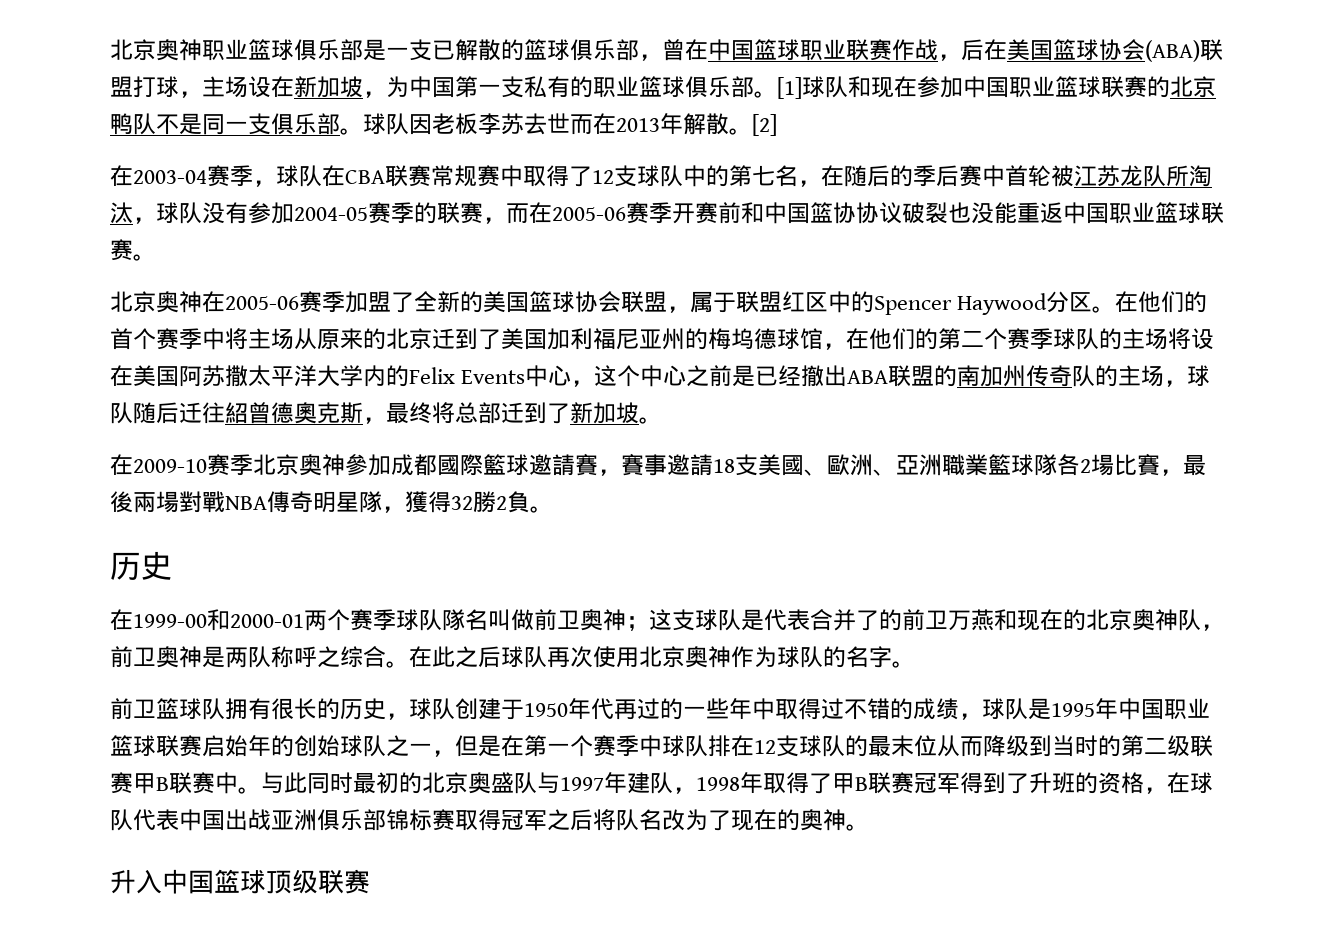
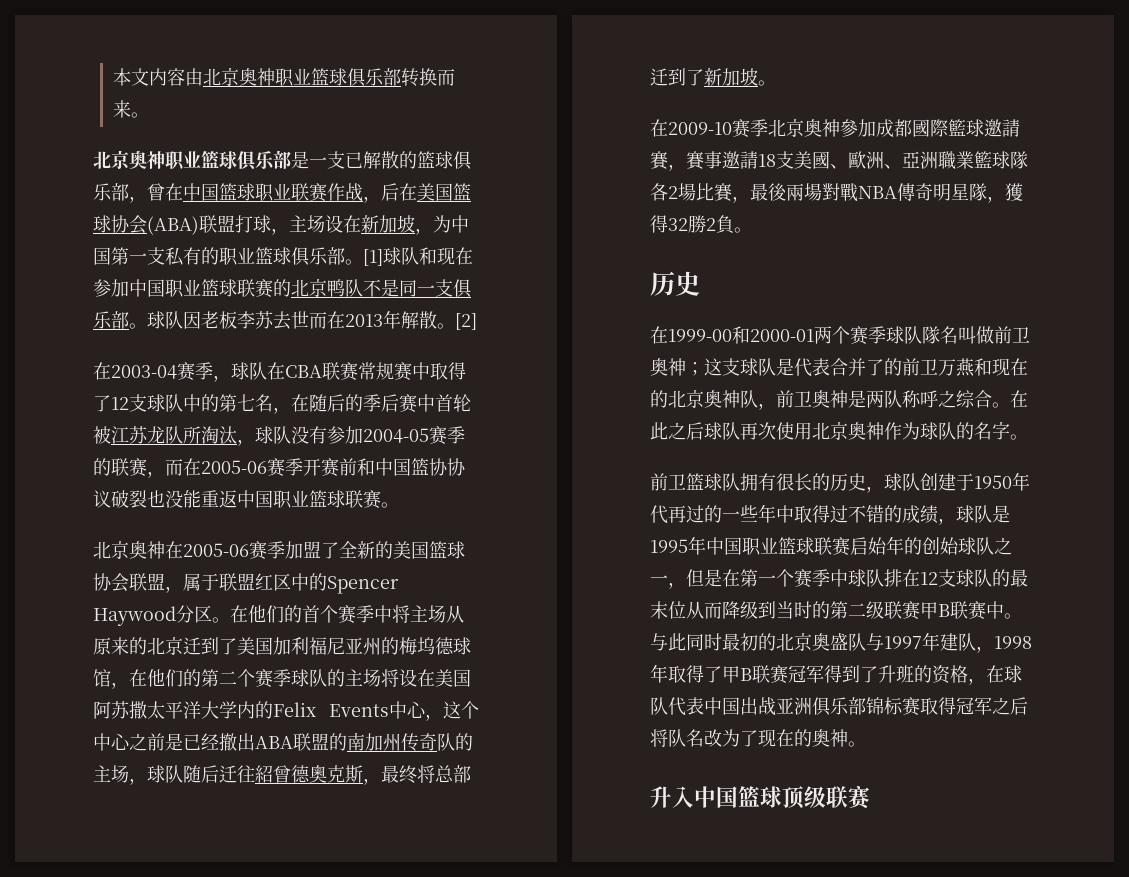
(110, 49) none -> [112,68,455,87] [112,100,149,118] 本文内容由北京奥神职业篮球俱乐部转换而来。 //

